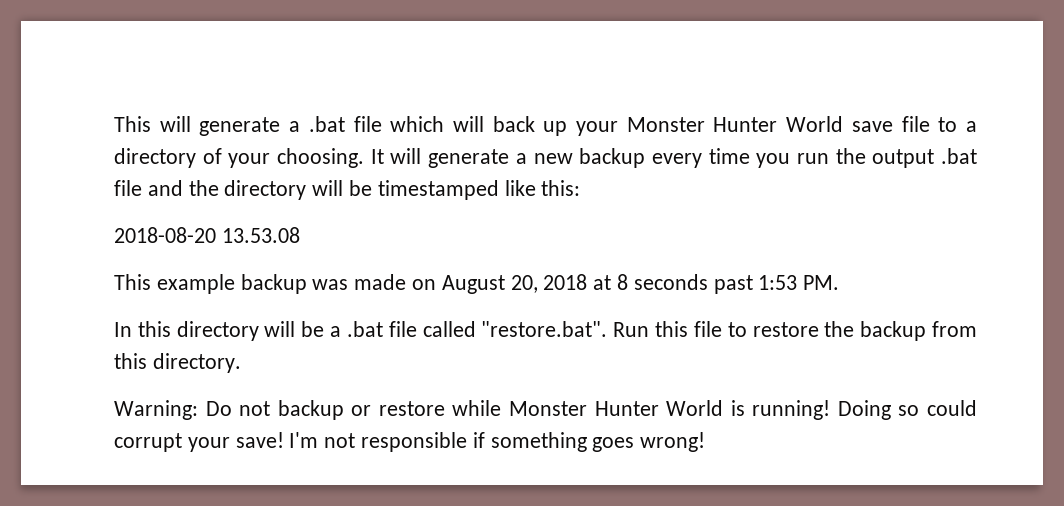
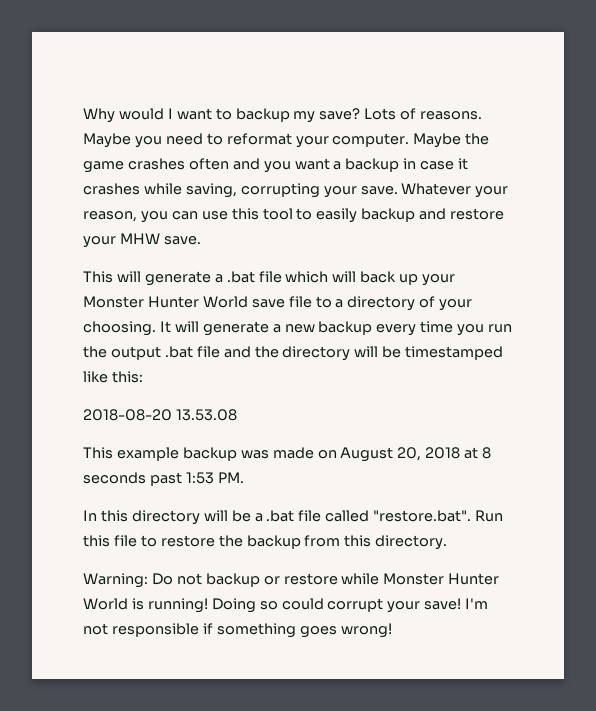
(114, 124) none -> [83,108,483,123] [83,133,490,148] [83,158,469,173] [83,183,509,198] [83,208,505,223] [83,233,201,248] Why would I want to backup my save? Lots of reasons. Maybe you need to reformat your computer. Maybe the game crashes often and you want a backup in case it crashes while saving, corrupting your save. Whatever your reason, you can use this tool to easily backup and restore your MHW save. //

